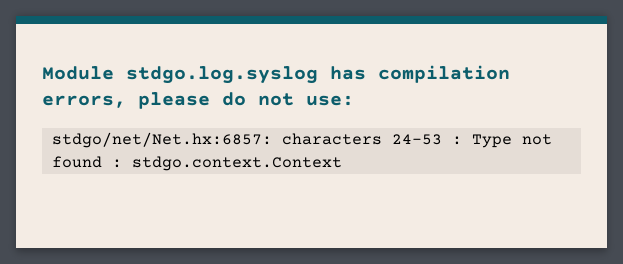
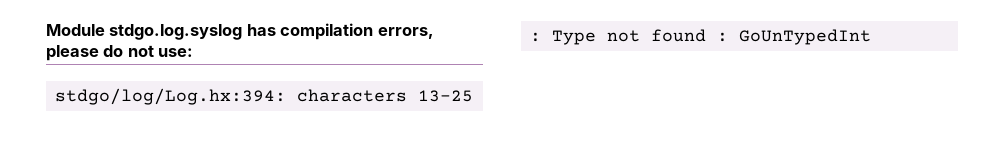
[51,132,442,148] stdgo/net/Net.hx:6857: characters 24-53 -> [55,88,473,105] stdgo/log/Log.hx:394: characters 13-25
[131,156,342,171] stdgo.context.Context -> [739,29,871,45] GoUnTypedInt

